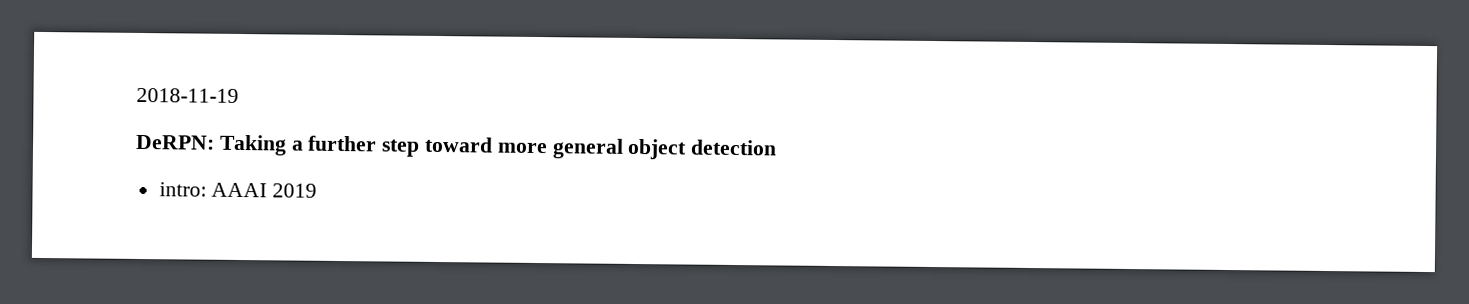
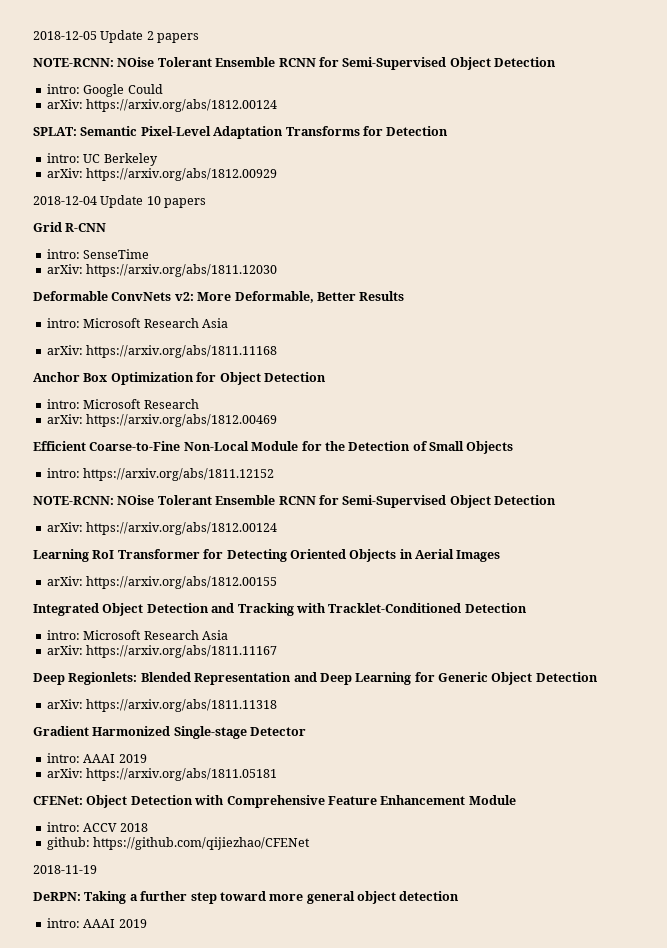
(136, 95) none -> [33,30,200,43] [33,57,556,70] [46,84,163,97] [46,99,278,112] [33,126,449,139] [46,153,158,166] [46,168,278,181] [33,195,207,208] [33,222,107,232] [46,249,150,259] [46,264,278,277] [33,291,405,303] [46,318,228,328] [46,345,278,358] [33,372,326,385] [46,399,199,409] [46,414,278,427] [33,441,514,454] [46,468,275,481] [33,495,556,508] [46,522,278,535] [33,549,501,562] [46,576,278,589] [33,603,527,616] [46,630,228,640] [46,645,278,658] [33,672,598,685] [46,699,278,712] [33,726,307,739] [46,753,147,763] [46,768,278,781] [33,795,516,808] [46,822,148,832] [46,837,311,850] 2018-12-05 Update 2 papers // NOTE-RCNN: NOise Tolerant Ensemble RCNN for Semi-Supervised Object Detection // intro: Google Could // arXiv: https://arxiv.org/abs/1812.00124 // SPLAT: Semantic Pixel-Level Adaptation Transforms for Detection // intro: UC Berkeley // arXiv: https://arxiv.org/abs/1812.00929 // 2018-12-04 Update 10 papers // Grid R-CNN // intro: SenseTime // arXiv: https://arxiv.org/abs/1811.12030 // Deformable ConvNets v2: More Deformable, Better Results // intro: Microsoft Research Asia // arXiv: https://arxiv.org/abs/1811.11168 // Anchor Box Optimization for Object Detection // intro: Microsoft Research // arXiv: https://arxiv.org/abs/1812.00469 // Efficient Coarse-to-Fine Non-Local Module for the Detection of Small Objects // intro: https://arxiv.org/abs/1811.12152 // NOTE-RCNN: NOise Tolerant Ensemble RCNN for Semi-Supervised Object Detection // arXiv: https://arxiv.org/abs/1812.00124 // Learning RoI Transformer for Detecting Oriented Objects in Aerial Images // arXiv: https://arxiv.org/abs/1812.00155 // Integrated Object Detection and Tracking with Tracklet-Conditioned Detection // intro: Microsoft Research Asia // arXiv: https://arxiv.org/abs/1811.11167 // Deep Regionlets: Blended Representation and Deep Learning for Generic Object Detection // arXiv: https://arxiv.org/abs/1811.11318 // Gradient Harmonized Single-stage Detector // intro: AAAI 2019 // arXiv: https://arxiv.org/abs/1811.05181 // CFENet: Object Detection with Comprehensive Feature Enhancement Module // intro: ACCV 2018 // github: https://github.com/qijiezhao/CFENet //

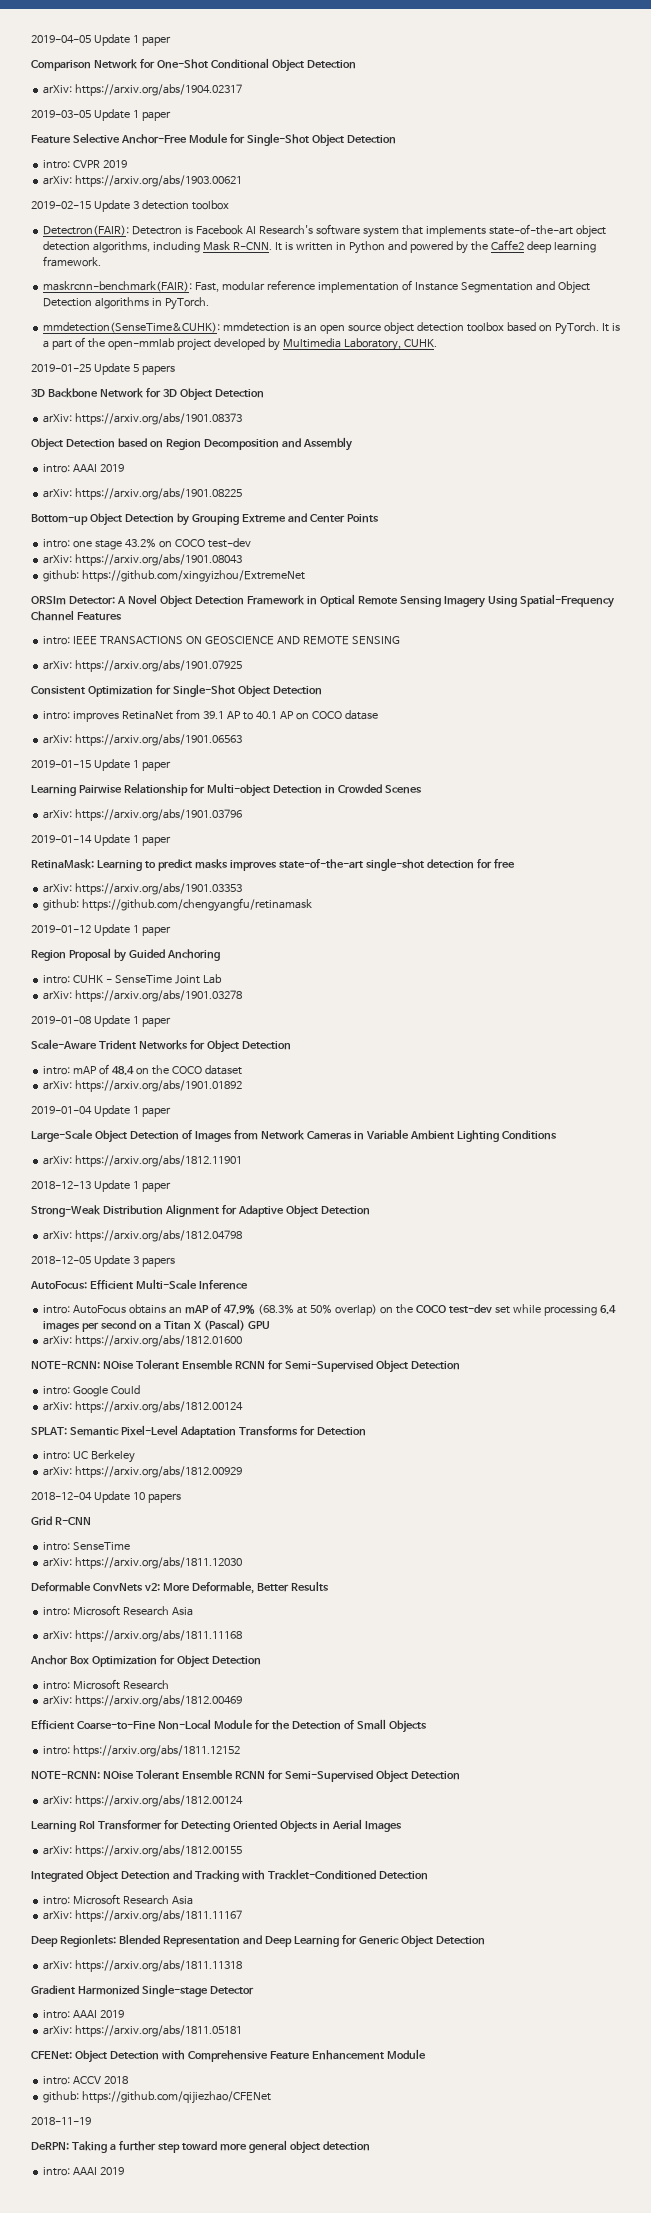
(33, 35) none -> [31,34,171,46] [31,58,356,72] [43,84,243,96] [31,109,171,121] [31,133,396,147] [43,160,128,169] [43,175,243,187] [31,200,229,212] [43,224,606,238] [43,240,596,254] [43,256,102,267] [43,280,590,294] [43,297,210,310] [43,322,620,335] [43,337,437,351] [31,363,175,375] [31,388,264,401] [43,413,243,425] [31,437,352,451] [43,464,125,473] [43,488,243,500] [31,513,379,526] [43,538,251,550] [43,554,243,566] [43,570,306,583] [31,594,614,608] [31,610,122,621] [43,636,400,645] [43,660,243,672] [31,684,322,698] [43,709,378,722] [43,734,243,746] [31,759,171,771] [31,783,422,797] [43,809,243,821] [31,834,171,846] [31,858,515,871] [43,883,243,895] [43,898,313,912] [31,924,171,936] [31,948,220,962] [43,974,222,984] [43,990,243,1002] [31,1015,171,1027] [31,1039,291,1053] [43,1064,242,1075] [43,1080,243,1092] [31,1105,171,1117] [31,1129,557,1143] [43,1155,243,1167] [31,1180,171,1192] [31,1204,370,1218] [43,1230,243,1242] 2019-04-05 Update 1 paper // Comparison Network for One-Shot Conditional Object Detection // arXiv: https://arxiv.org/abs/1904.02317 // 2019-03-05 Update 1 paper // Feature Selective Anchor-Free Module for Single-Shot Object Detection // intro: CVPR 2019 // arXiv: https://arxiv.org/abs/1903.00621 // 2019-02-15 Update 3 detection toolbox // Detectron(FAIR): Detectron is Facebook AI Research's software system that implements state-of-the-art object detection algorithms, including Mask R-CNN. It is written in Python and powered by the Caffe2 deep learning framework. // maskrcnn-benchmark(FAIR): Fast, modular reference implementation of Instance Segmentation and Object Detection algorithms in PyTorch. // mmdetection(SenseTime&CUHK): mmdetection is an open source object detection toolbox based on PyTorch. It is a part of the open-mmlab project developed by Multimedia Laboratory, CUHK. // 2019-01-25 Update 5 papers // 3D Backbone Network for 3D Object Detection // arXiv: https://arxiv.org/abs/1901.08373 // Object Detection based on Region Decomposition and Assembly // intro: AAAI 2019 // arXiv: https://arxiv.org/abs/1901.08225 // Bottom-up Object Detection by Grouping Extreme and Center Points // intro: one stage 43.2% on COCO test-dev // arXiv: https://arxiv.org/abs/1901.08043 // github: https://github.com/xingyizhou/ExtremeNet // ORSIm Detector: A Novel Object Detection Framework in Optical Remote Sensing Imagery Using Spatial-Frequency Channel Features // intro: IEEE TRANSACTIONS ON GEOSCIENCE AND REMOTE SENSING // arXiv: https://arxiv.org/abs/1901.07925 // Consistent Optimization for Single-Shot Object Detection // intro: improves RetinaNet from 39.1 AP to 40.1 AP on COCO datase // arXiv: https://arxiv.org/abs/1901.06563 // 2019-01-15 Update 1 paper // Learning Pairwise Relationship for Multi-object Detection in Crowded Scenes // arXiv: https://arxiv.org/abs/1901.03796 // 2019-01-14 Update 1 paper // RetinaMask: Learning to predict masks improves state-of-the-art single-shot detection for free // arXiv: https://arxiv.org/abs/1901.03353 // github: https://github.com/chengyangfu/retinamask // 2019-01-12 Update 1 paper // Region Proposal by Guided Anchoring // intro: CUHK - SenseTime Joint Lab // arXiv: https://arxiv.org/abs/1901.03278 // 2019-01-08 Update 1 paper // Scale-Aware Trident Networks for Object Detection // intro: mAP of 48.4 on the COCO dataset // arXiv: https://arxiv.org/abs/1901.01892 // 2019-01-04 Update 1 paper // Large-Scale Object Detection of Images from Network Cameras in Variable Ambient Lighting Conditions // arXiv: https://arxiv.org/abs/1812.11901 // 2018-12-13 Update 1 paper // Strong-Weak Distribution Alignment for Adaptive Object Detection // arXiv: https://arxiv.org/abs/1812.04798 //
[146,31,200,43] 2 papers -> [132,1256,175,1267] [30,1279,248,1290] [43,1304,616,1316] [43,1319,270,1332] [43,1335,243,1347] 3 papers // AutoFocus: Efficient Multi-Scale Inference // intro: AutoFocus obtains an mAP of 47.9% (68.3% at 50% overlap) on the COCO test-dev set while processing 6.4 images per second on a Titan X (Pascal) GPU // arXiv: https://arxiv.org/abs/1812.01600

